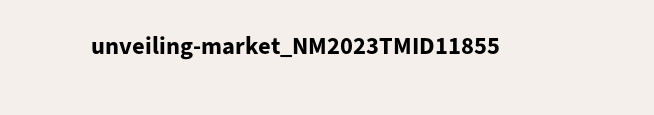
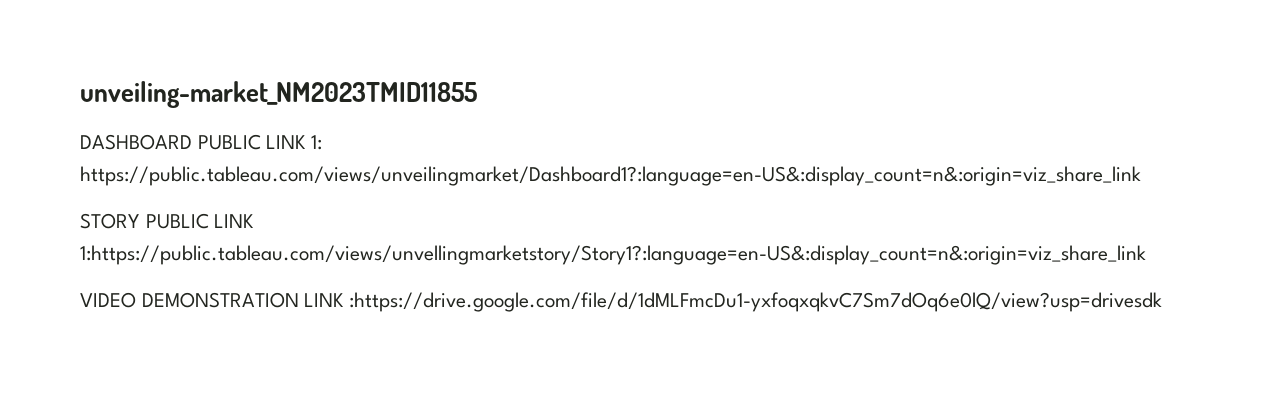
(500, 48) none -> [80,134,323,150] [80,166,1141,186] [80,213,255,229] [80,245,1146,265] [80,292,1163,312] // DASHBOARD PUBLIC LINK 1: https://public.tableau.com/views/unveilingmarket/Dashboard1?:language=en-US&:display_count=n&:origin=viz_share_link // STORY PUBLIC LINK 1:https://public.tableau.com/views/unvellingmarketstory/Story1?:language=en-US&:display_count=n&:origin=viz_share_link // VIDEO DEMONSTRATION LINK :https://drive.google.com/file/d/1dMLFmcDu1-yxfoqxqkvC7Sm7dOq6e0lQ/view?usp=drivesdk

